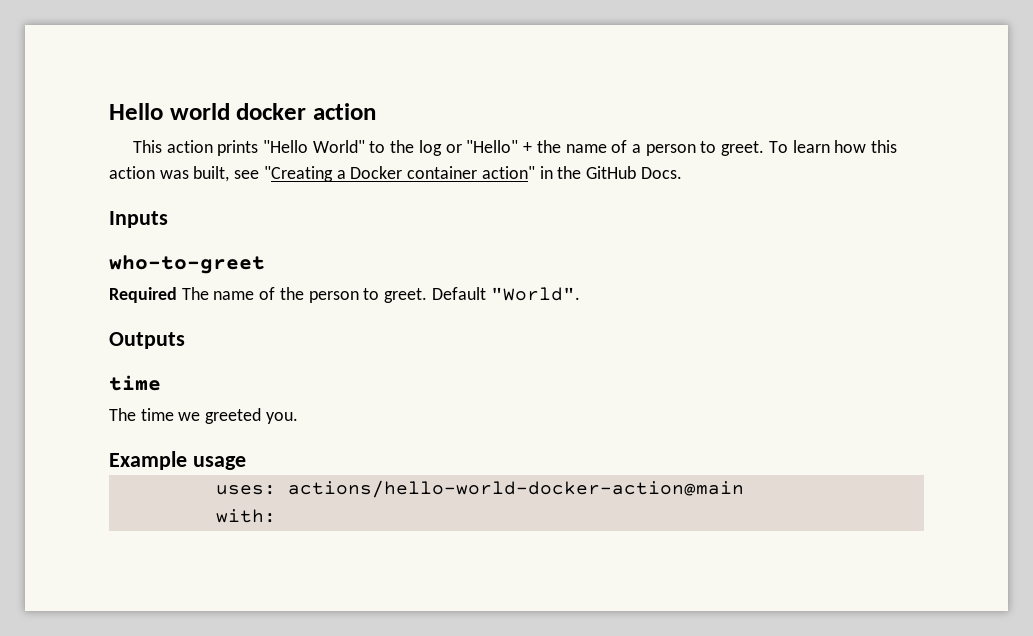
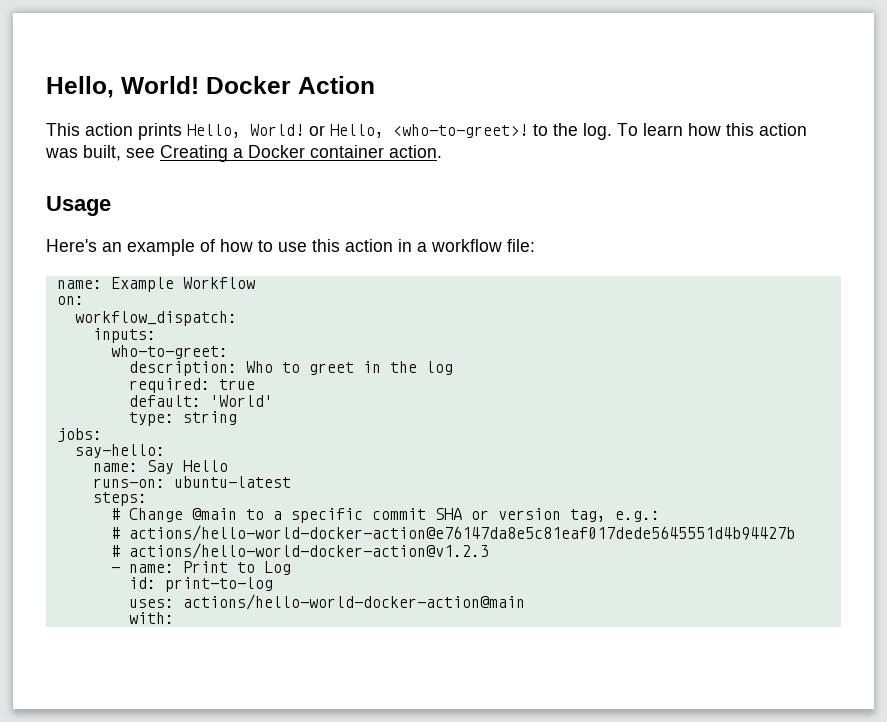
[109,103,376,120] Hello world docker action -> [46,76,375,98] Hello, World! Docker Action
[262,140,765,156] "Hello World" to the log or "Hello" + the name of a person to greet. -> [187,123,612,140] Hello, World! or Hello, <who-to-greet>! to the log.
[263,166,333,182] "Creating -> [160,145,228,162] Creating
[481,166,682,179] [109,211,168,228] [109,255,265,274] [109,287,580,303] [109,332,185,349] [109,375,161,391] [109,408,298,424] [109,451,246,470] action" in the GitHub Docs. // Inputs // who-to-greet // Required The name of the person to greet. Default "World". // Outputs // time // The time we greeted you. // Example usage -> [389,145,442,158] [46,196,111,216] [46,239,535,256] [56,277,255,292] [56,296,84,305] [74,311,237,326] [92,328,156,343] [110,345,228,359] [128,361,453,376] [128,378,255,393] [128,395,273,407] [128,411,237,426] [56,428,102,442] [74,444,165,458] [92,460,228,474] [92,476,291,488] [92,492,147,506] [110,508,660,523] [110,525,795,541] [110,543,489,559] [110,561,291,575] [128,577,273,592] action. // Usage // Here's an example of how to use this action in a workflow file: // name: Example Workflow // on: // workflow_dispatch: // inputs: // who-to-greet: // description: Who to greet in the log // required: true // default: 'World' // type: string // jobs: // say-hello: // name: Say Hello // runs-on: ubuntu-latest // steps: // # Change @main to a specific commit SHA or version tag, e.g.: // # actions/hello-world-docker-action@e76147da8e5c81eaf017dede5645551d4b94427b // # actions/hello-world-docker-action@v1.2.3 // - name: Print to Log // id: print-to-log

